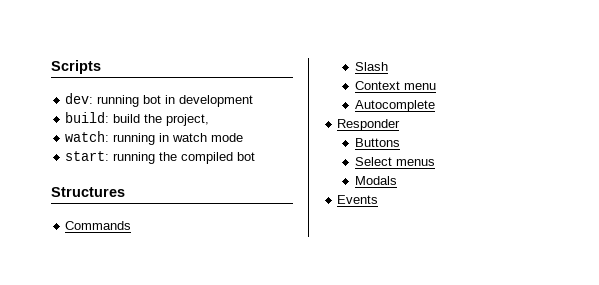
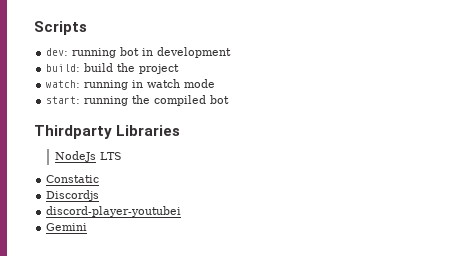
[166,114,210,126] project, -> [139,64,180,74] project
[51,187,125,197] [65,221,132,230] [354,62,388,71] [354,81,436,90] [354,100,435,112] [337,119,401,131] [354,138,400,147] [354,157,435,166] [354,176,397,185] [337,195,379,204] Structures // Commands // Slash // Context menu // Autocomplete // Responder // Buttons // Select menus // Modals // Events -> [34,125,181,139] [55,151,123,162] [46,175,100,183] [46,190,100,201] [46,206,182,217] [46,223,88,231] Thirdparty Libraries // NodeJs LTS // Constatic // Discordjs // discord-player-youtubei // Gemini

